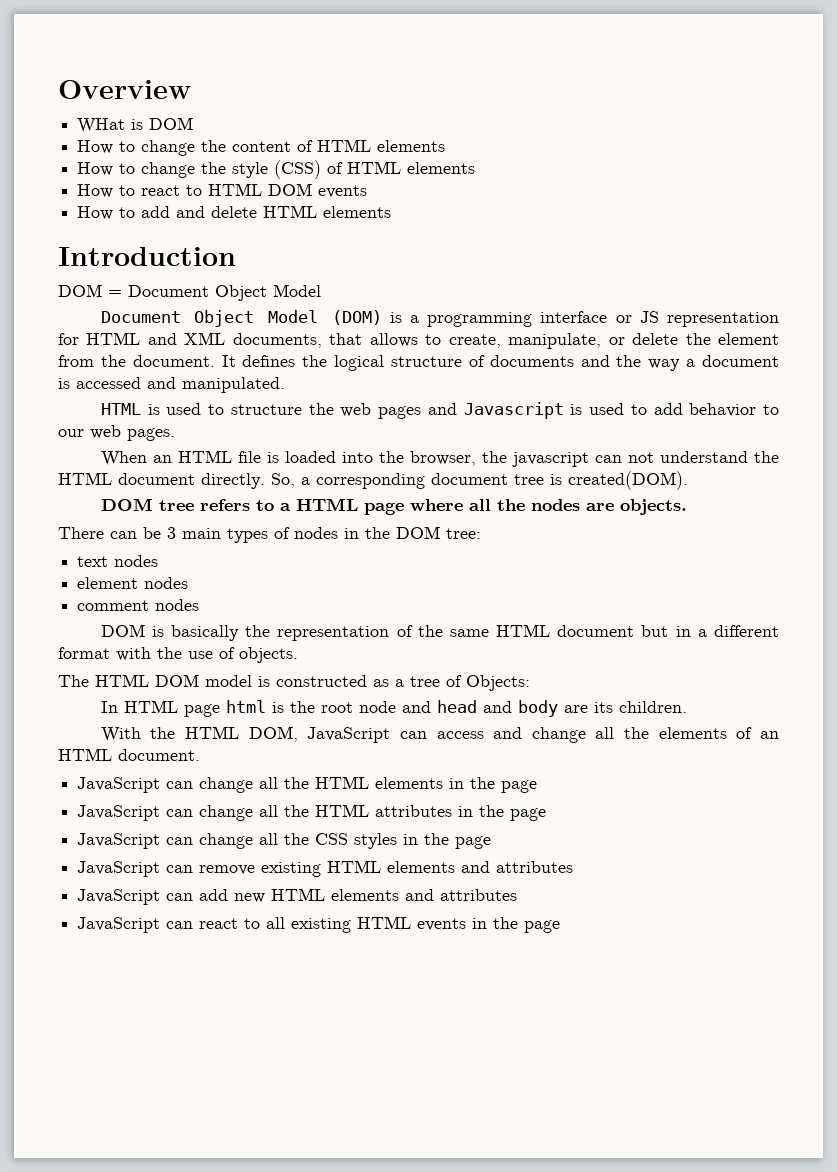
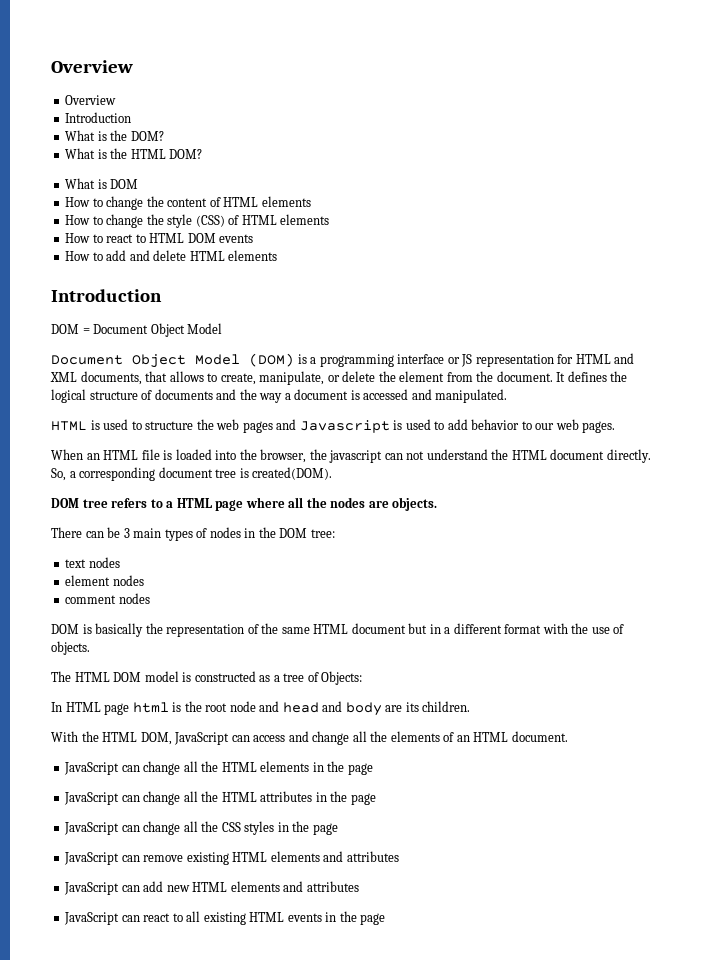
[58,80,191,99] [77,118,126,133] Overview // WHat -> [51,60,133,73] [65,95,117,105] [65,112,132,123] [65,130,164,141] [65,148,203,159] [65,178,96,189] Overview // Overview // Introduction // What is the DOM? // What is the HTML DOM? // What

